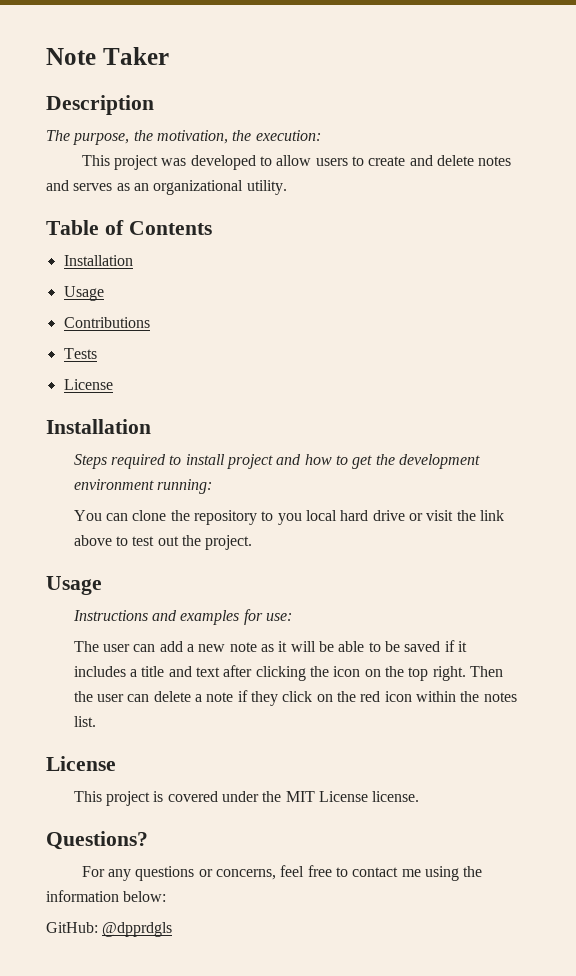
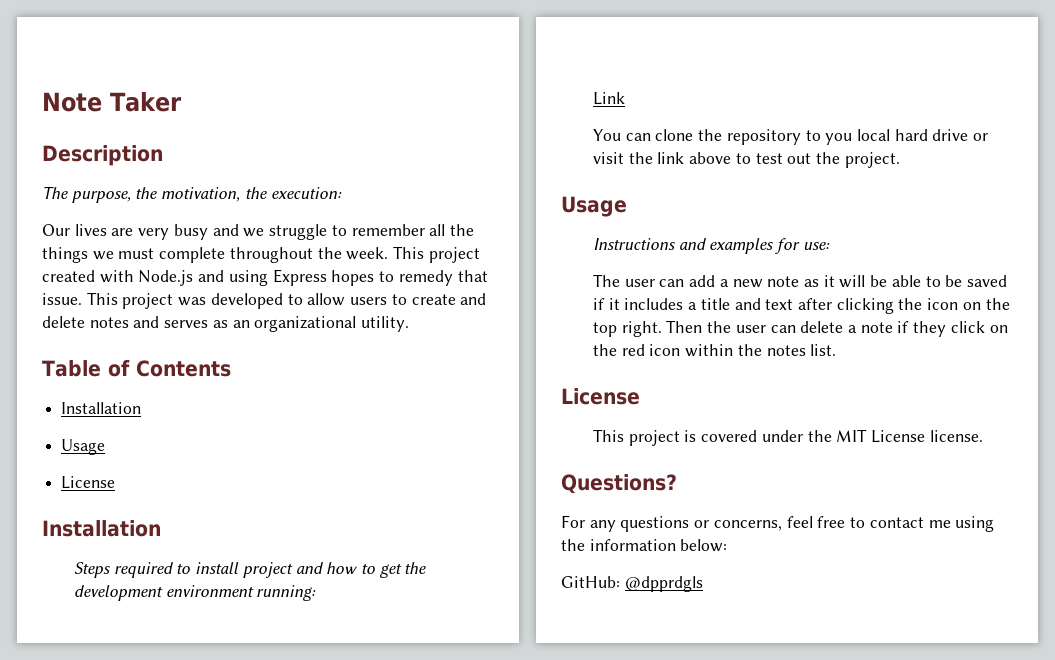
(321, 135) none -> [42,224,474,240] [42,246,480,263] [42,269,488,286] [42,293,82,305] Our lives are very busy and we struggle to remember all the things we must complete throughout the week. This project created with Node.js and using Express hopes to remedy that issue.
[63,317,150,328] [63,348,97,359] // Contributions // Tests -> (106, 447) none
(213, 486) none -> [592,92,625,105] // Link

